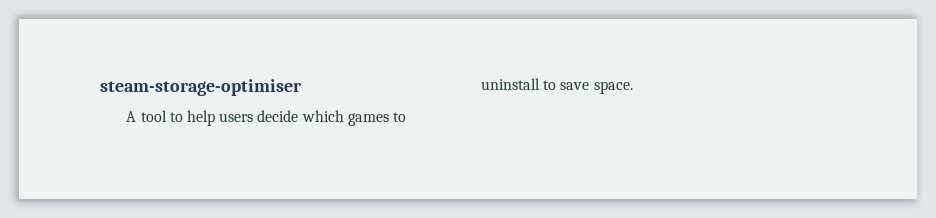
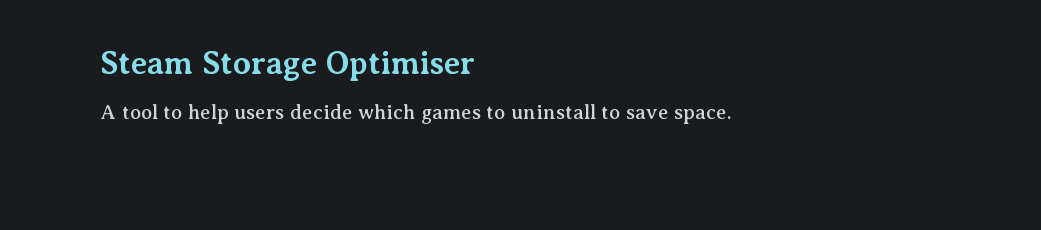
[100,79,302,96] steam-storage-optimiser -> [100,51,476,81] Steam Storage Optimiser

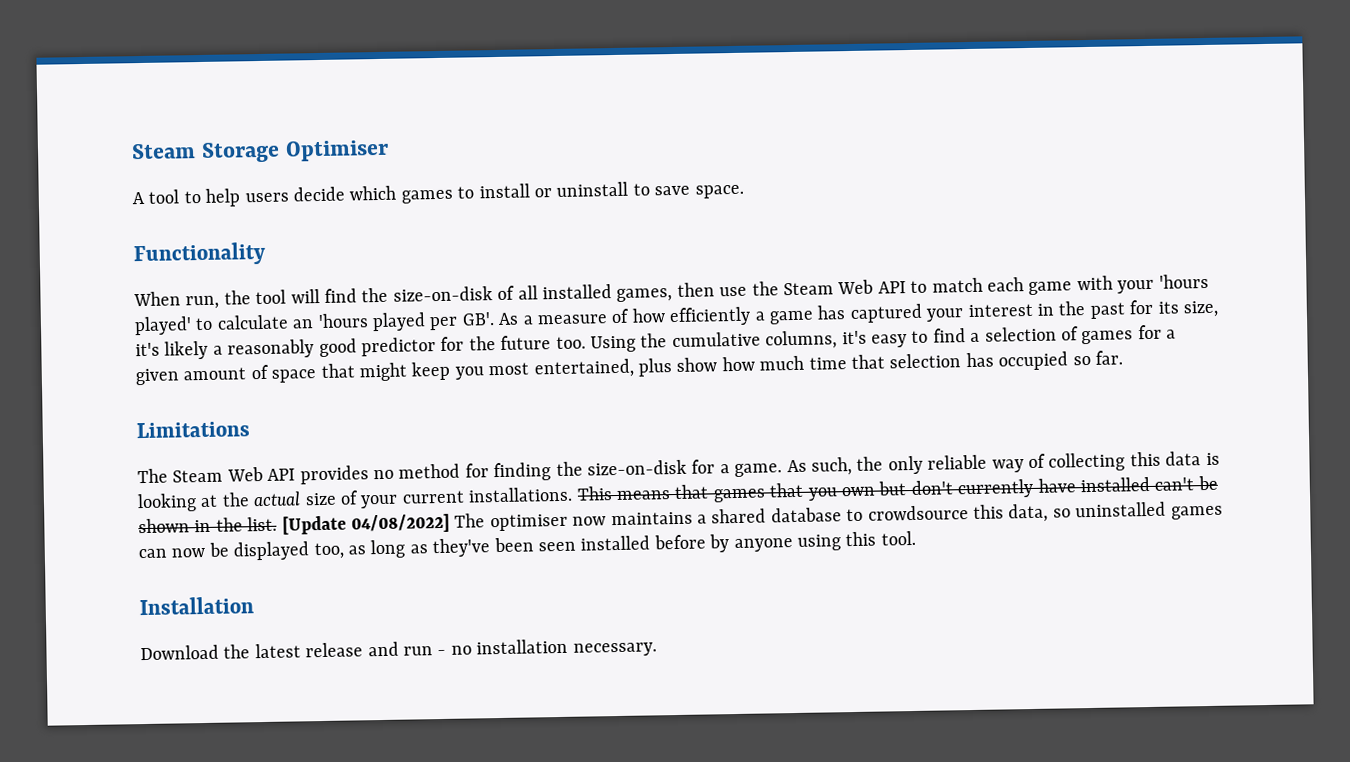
(506, 112) none -> [478,183,552,199] install or
(732, 116) none -> [133,241,266,267] [133,273,1209,310] [134,299,1218,336] [135,324,1177,360] [135,350,1123,386] [136,421,250,439] [137,451,1220,485] [137,475,1218,513] [138,501,1223,535] [138,530,916,561] [139,596,254,616] [140,638,657,661] // Functionality // When run, the tool will find the size-on-disk of all installed games, then use the Steam Web API to match each game with your 'hours played' to calculate an 'hours played per GB'. As a measure of how efficiently a game has captured your interest in the past for its size, it's likely a reasonably good predictor for the future too. Using the cumulative columns, it's easy to find a selection of games for a given amount of space that might keep you most entertained, plus show how much time that selection has occupied so far. // Limitations // The Steam Web API provides no method for finding the size-on-disk for a game. As such, the only reliable way of collecting this data is looking at the actual size of your current installations. This means that games that you own but don't currently have installed can't be shown in the list. [Update 04/08/2022] The optimiser now maintains a shared database to crowdsource this data, so uninstalled games can now be displayed too, as long as they've been seen installed before by anyone using this tool. // Installation // Download the latest release and run - no installation necessary.

